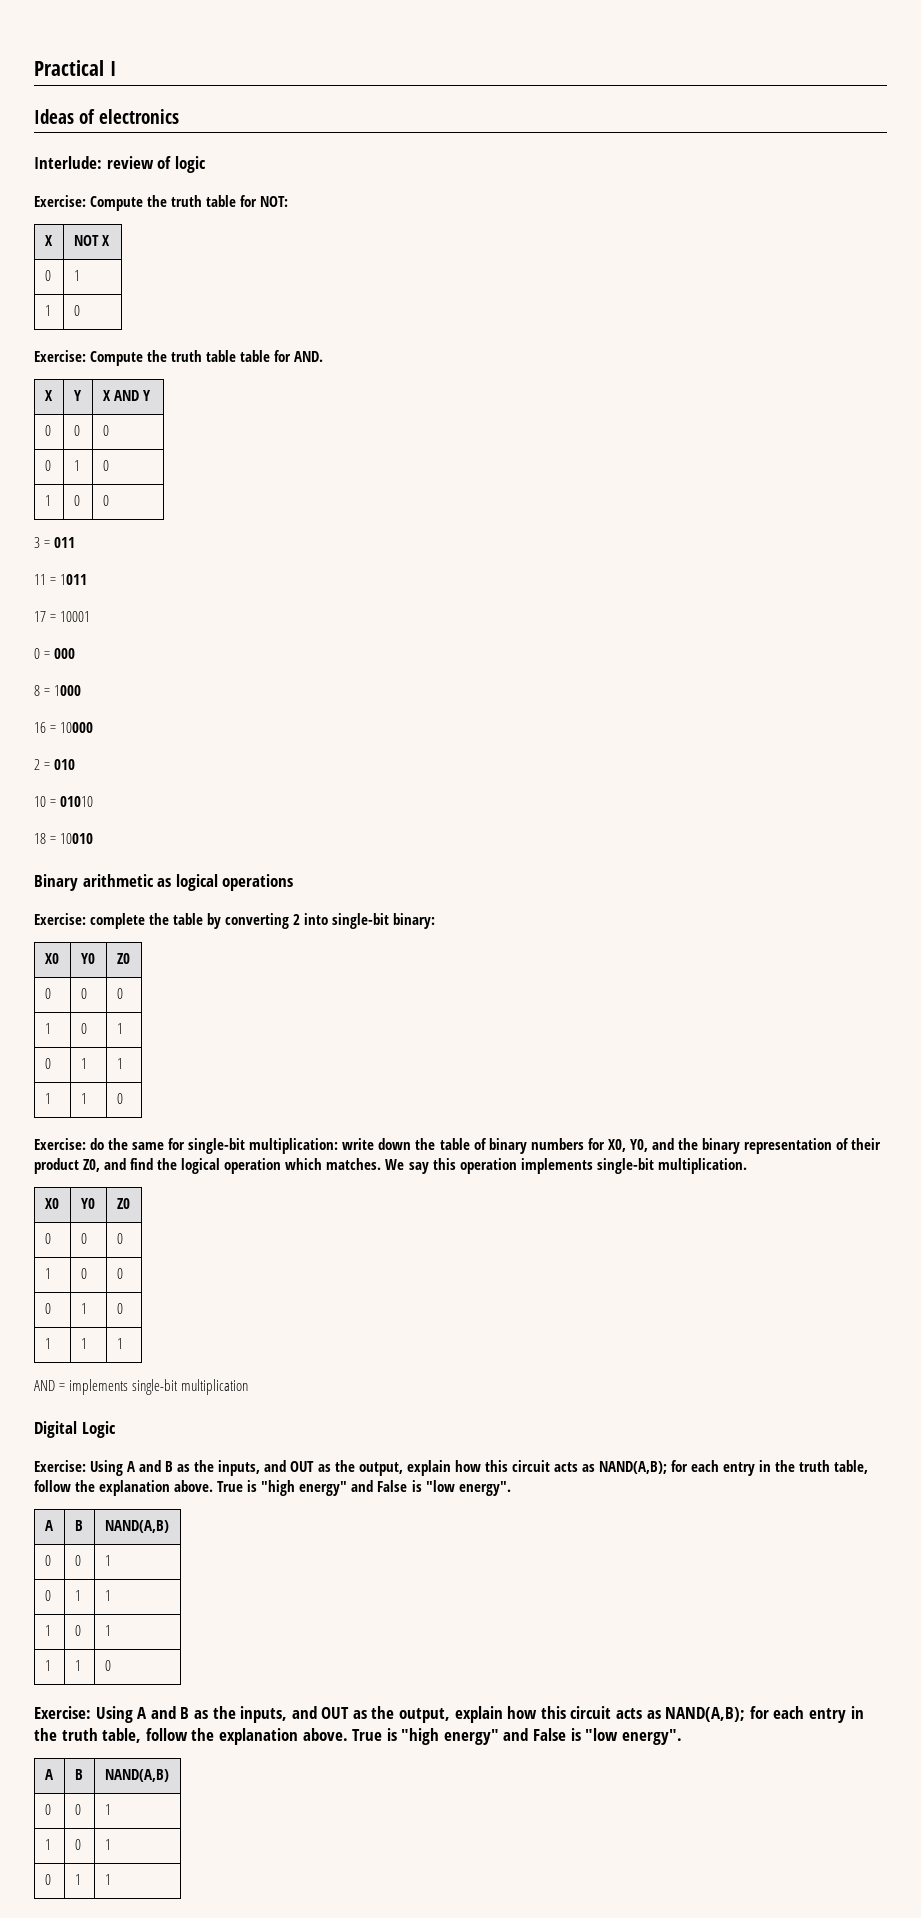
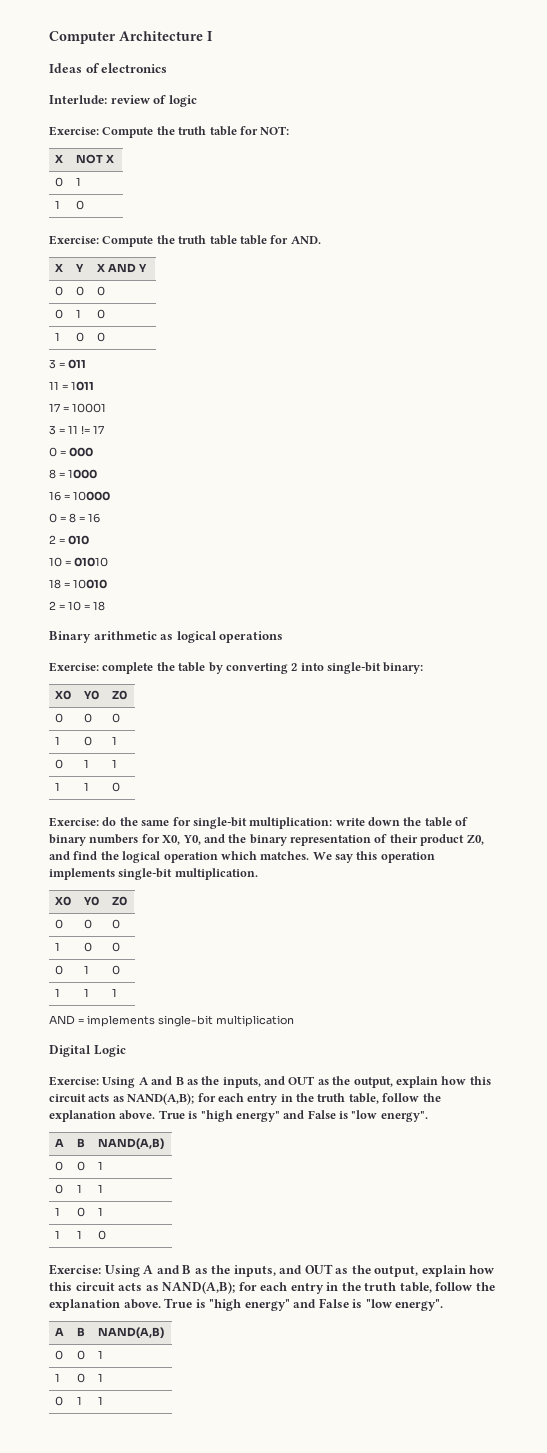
[34,60,104,76] Practical -> [49,31,203,44] Computer Architecture
(91, 616) none -> [49,425,104,435] // 3 = 11 != 17
(94, 727) none -> [49,513,100,523] // 0 = 8 = 16
(94, 838) none -> [49,601,105,611] // 2 = 10 = 18

